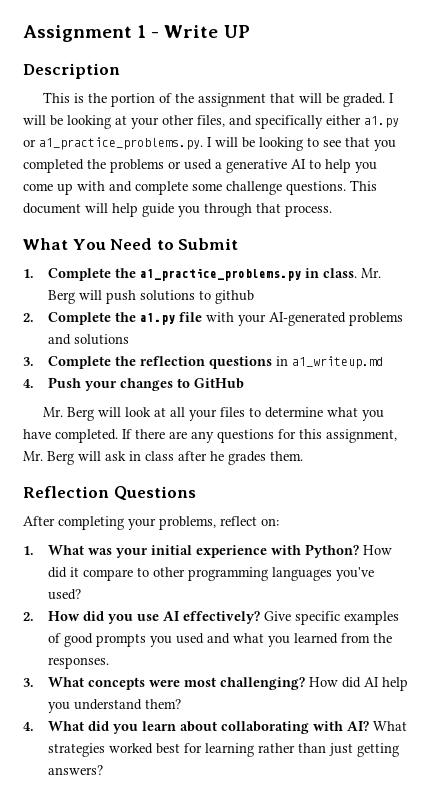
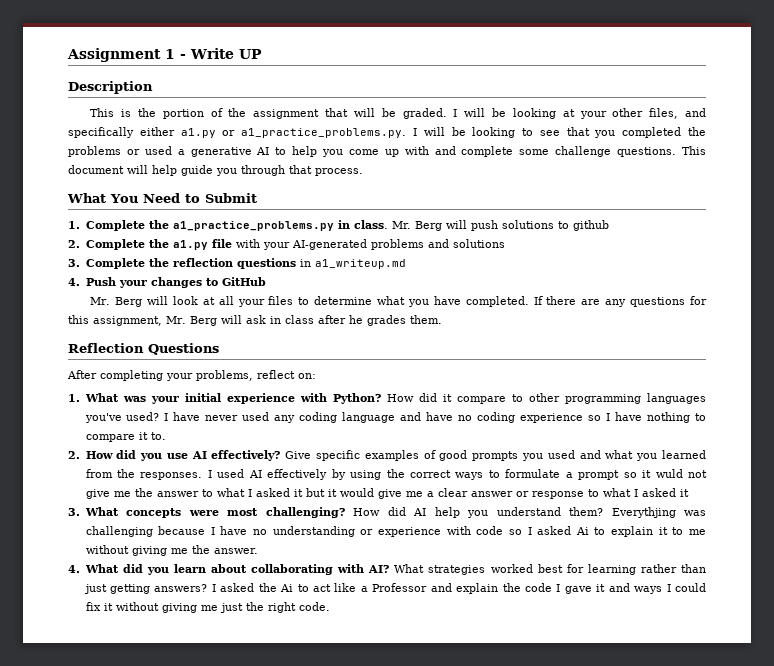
(82, 594) none -> [164,412,706,423] [85,432,166,442] I have never used any coding language and have no coding experience so I have nothing to compare it to.
(110, 663) none -> [207,469,708,480] [85,488,689,499] I used AI effectively by using the correct ways to formulate a prompt so it wuld not give me the answer to what I asked it but it would give me a clear answer or response to what I asked it
(182, 704) none -> [611,507,706,518] [85,526,707,537] [85,545,259,556] Everythjing was challenging because I have no understanding or experience with code so I asked Ai to explain it to me without giving me the answer.
(104, 770) none -> [211,583,706,594] [85,602,330,613] I asked the Ai to act like a Professor and explain the code I gave it and ways I could fix it without giving me just the right code.

